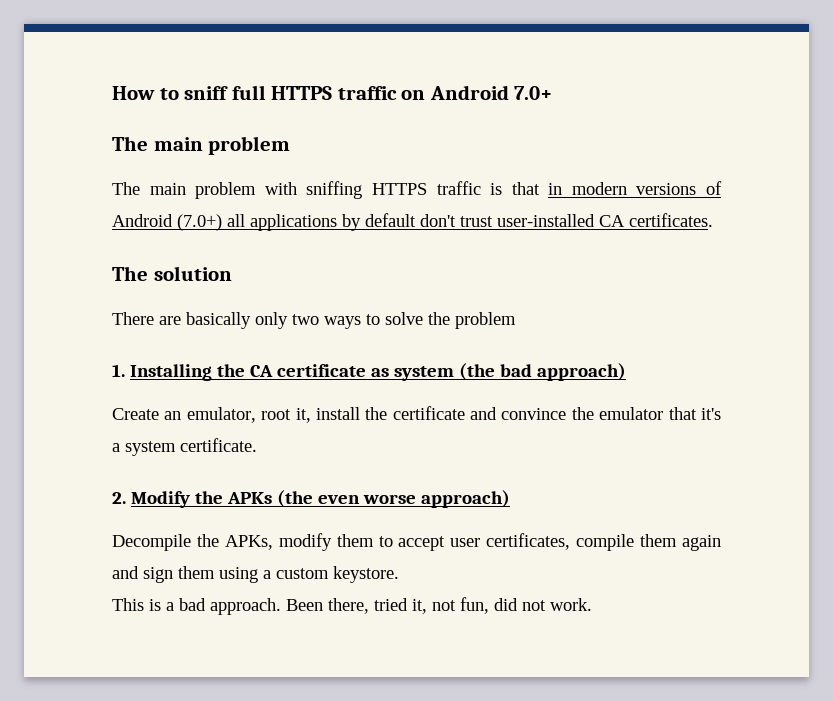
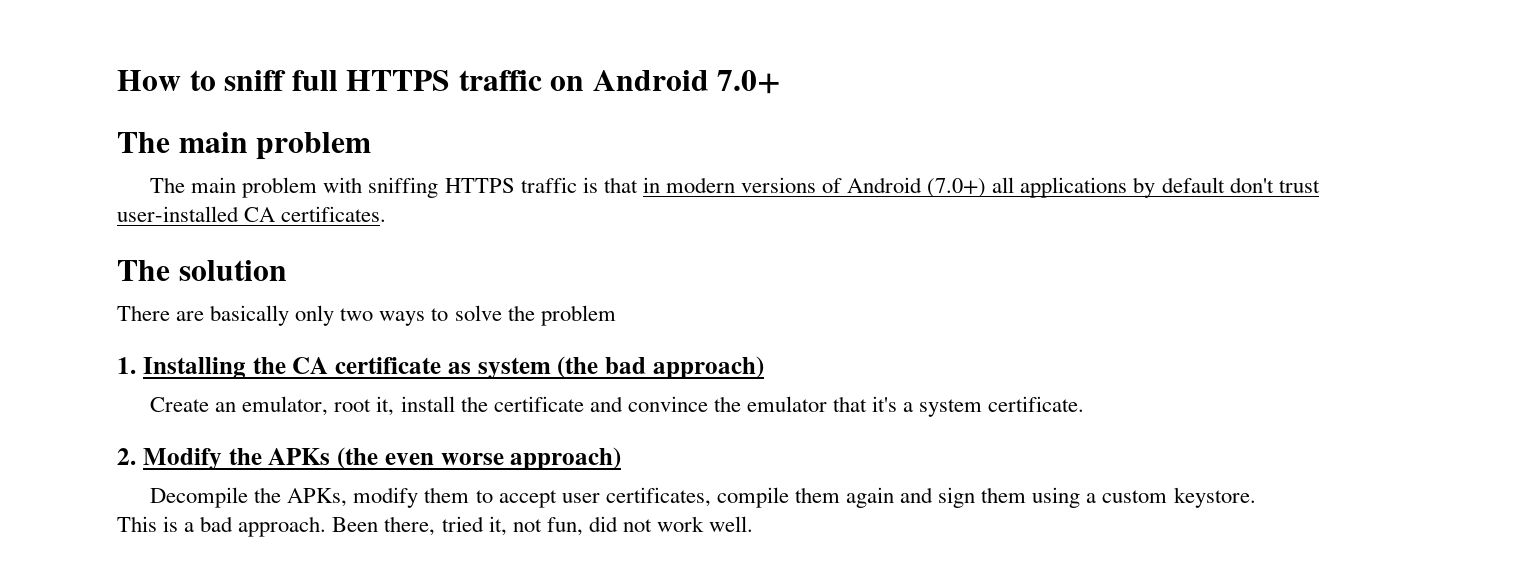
[550,598,592,611] work. -> [656,516,754,532] work well.

